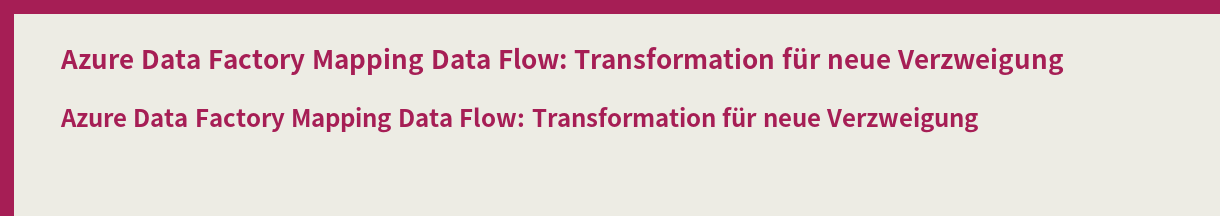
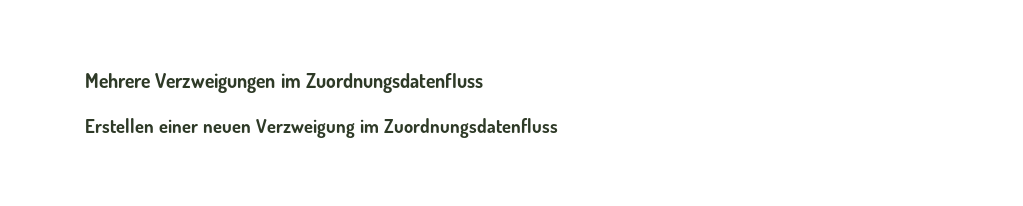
[60,47,1065,75] [60,107,979,133] Azure Data Factory Mapping Data Flow: Transformation für neue Verzweigung // Azure Data Factory Mapping Data Flow: Transformation für neue Verzweigung -> [85,73,483,93] [85,118,558,138] Mehrere Verzweigungen im Zuordnungsdatenfluss // Erstellen einer neuen Verzweigung im Zuordnungsdatenfluss

